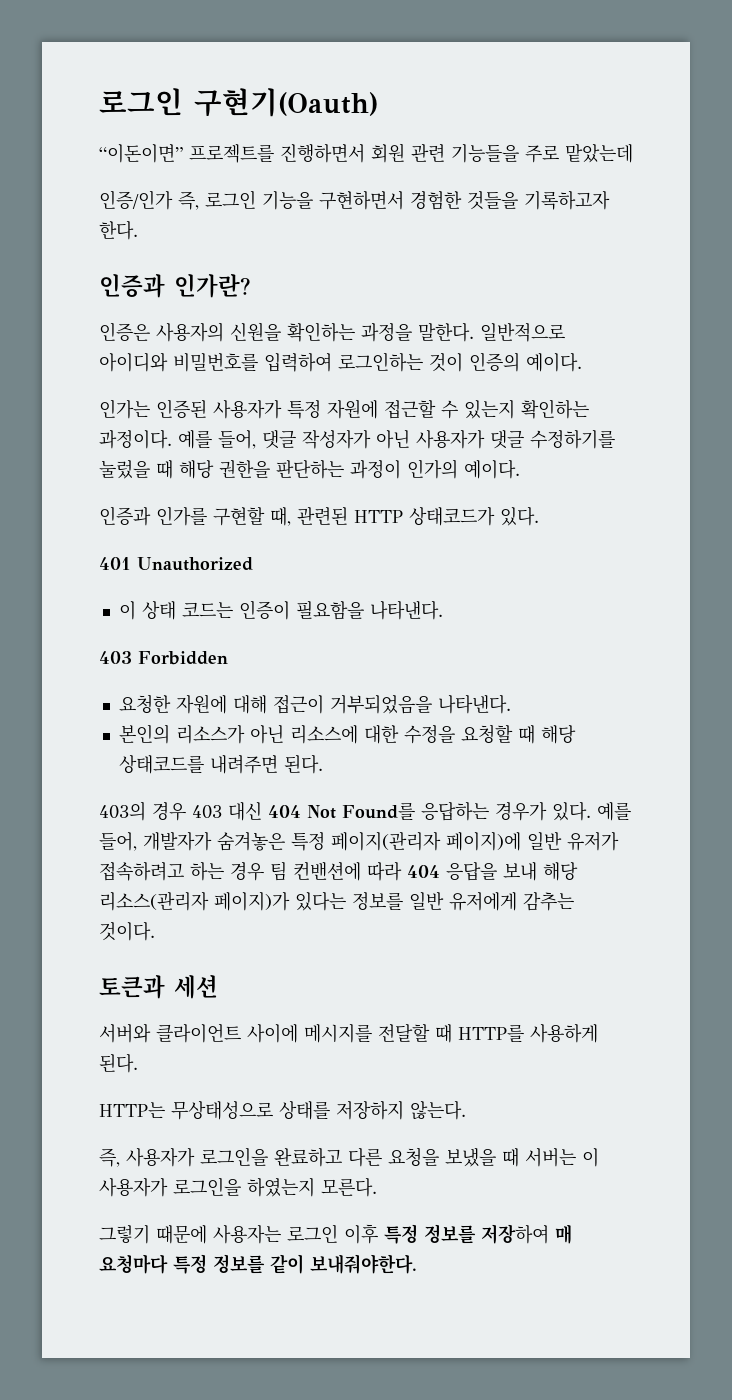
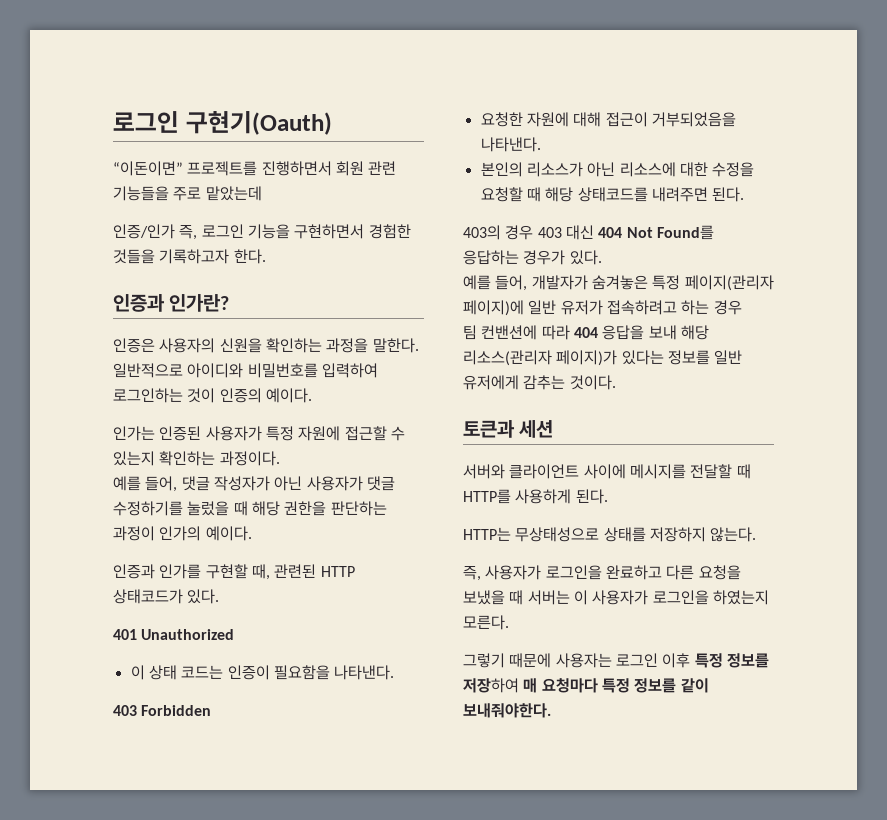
(172, 439) none -> (280, 458) //
(591, 811) none -> (602, 257) //
(264, 871) none -> (742, 307) //

